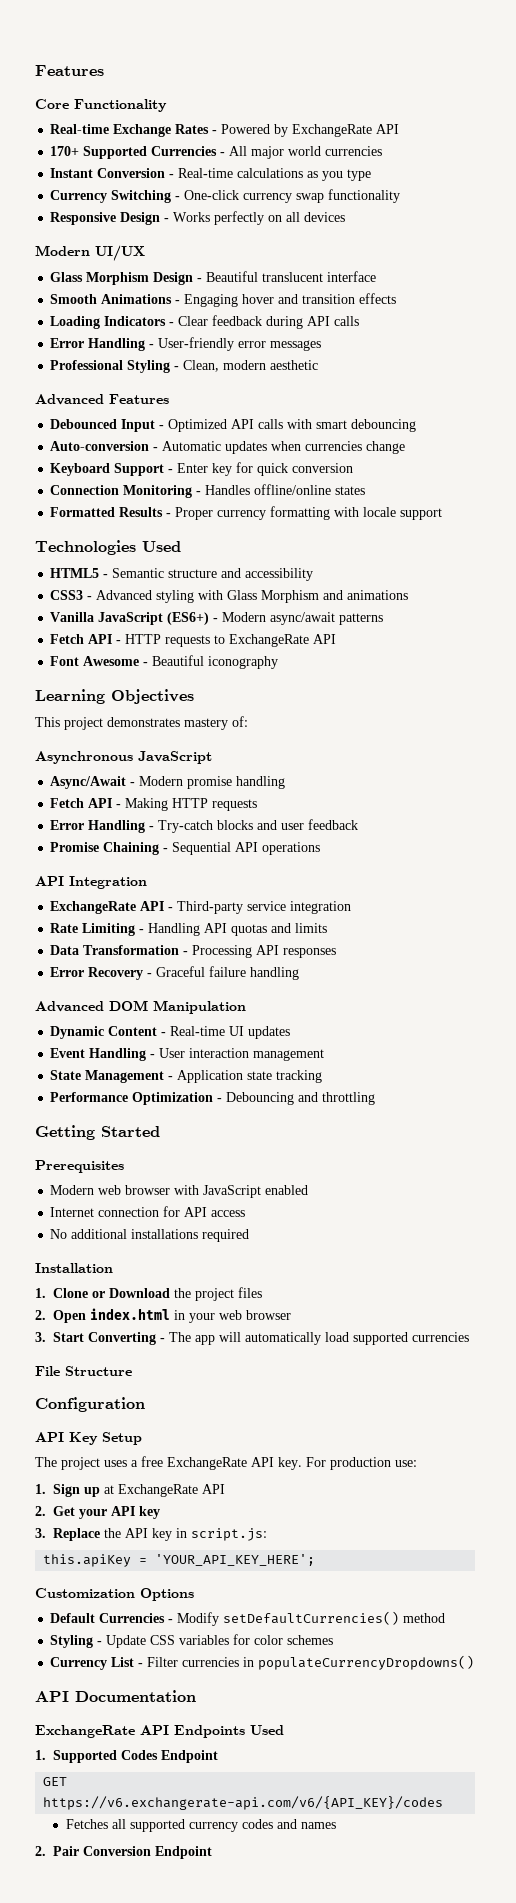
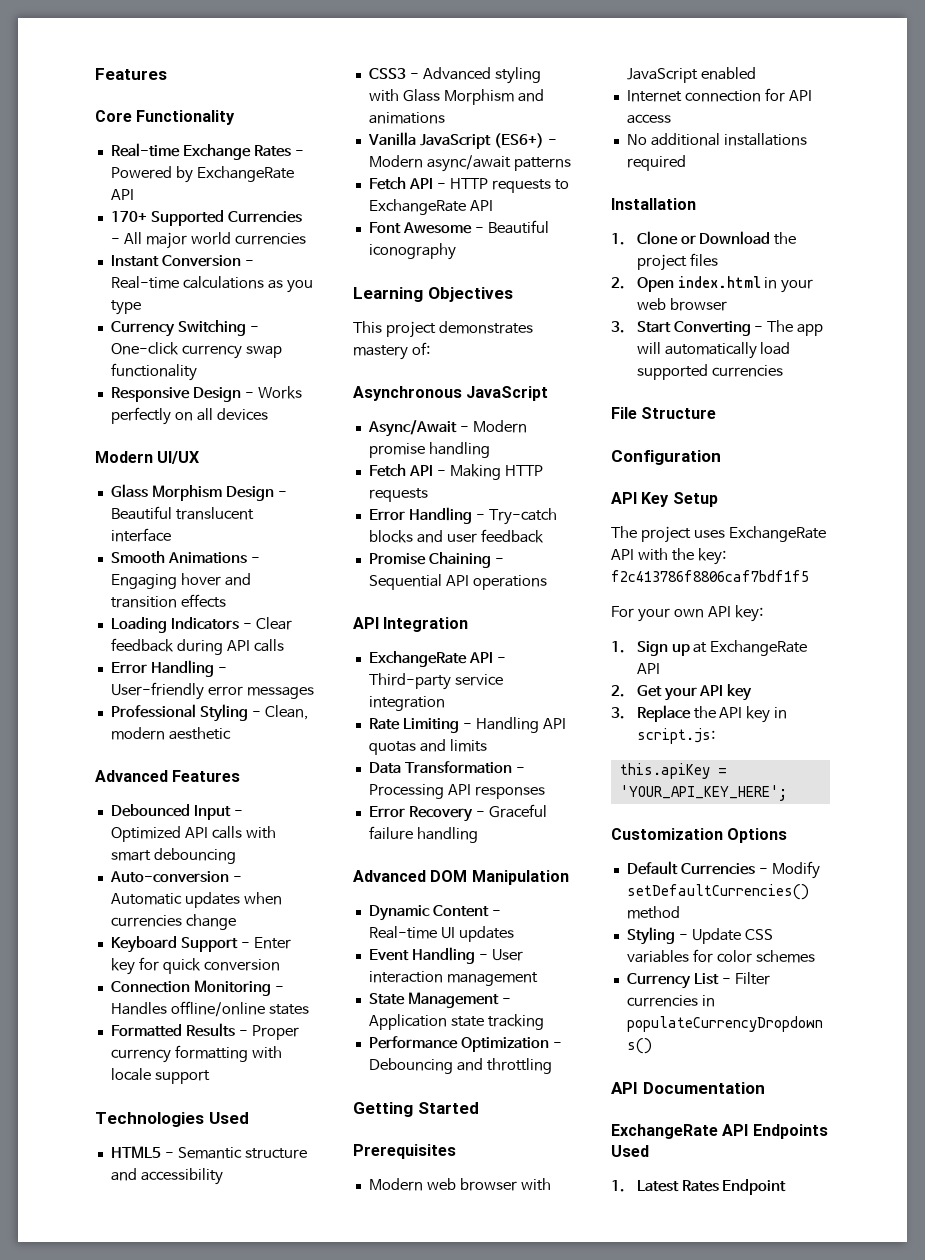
[131,1456,417,1470] a free ExchangeRate API key. For production use: -> [728,526,826,542] [611,548,726,565] [611,570,809,582] [611,605,763,622] ExchangeRate API with the key: f2c413786f8806caf7bdf1f5 // For your own API key:
[53,1750,218,1763] [43,1777,68,1786] [43,1796,444,1810] [65,1819,336,1832] [35,1846,212,1859] Supported Codes Endpoint // GET https://v6.exchangerate-api.com/v6/{API_KEY}/codes // Fetches all supported currency codes and names // 2. Pair Conversion Endpoint -> [636,1179,787,1195] Latest Rates Endpoint

